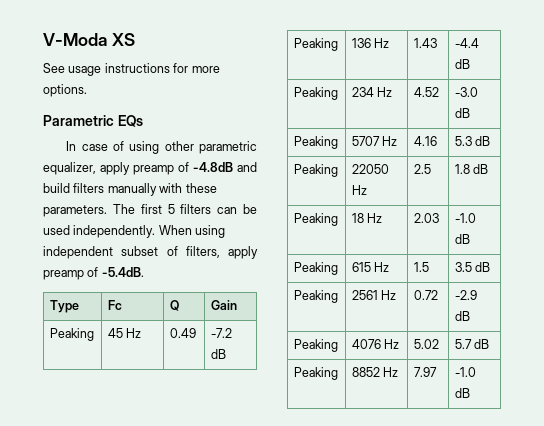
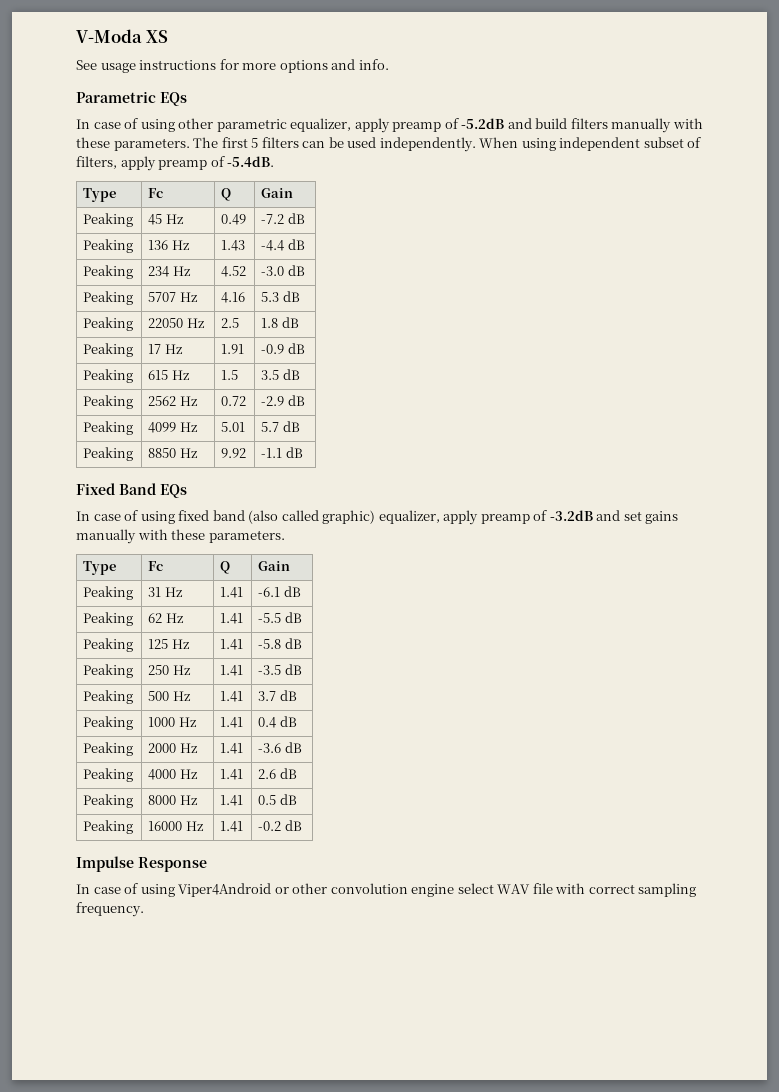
[43,84,87,97] options. -> [279,59,389,73] options and info.
[193,162,233,172] -4.8dB -> [461,118,505,129] -5.2dB
[351,213,383,223] [413,213,439,223] [454,213,476,223] 18 Hz | 2.03 | -1.0 -> [148,344,183,354] [221,344,245,354] [261,344,285,354] 17 Hz | 1.91 | -0.9
[351,290,378,300] 2561 -> [148,396,177,406] 2562
[351,339,400,349] [413,339,439,349] 4076 Hz | 5.02 -> [148,422,198,433] [221,422,246,432] 4099 Hz | 5.01
[351,367,399,377] [413,367,437,377] [454,367,476,377] [454,388,470,398] 8852 Hz | 7.97 | -1.0 dB -> [148,448,198,458] [221,448,247,458] [261,447,303,458] [76,483,187,498] [76,510,679,525] [76,529,285,544] [83,561,117,575] [148,561,164,571] [220,561,231,574] [258,561,291,571] [83,586,134,600] [148,587,183,597] [220,587,244,598] [258,586,301,597] [83,612,134,626] [148,613,184,623] [220,613,244,624] [258,612,302,623] [83,638,134,652] [148,639,190,649] [220,639,244,650] [258,638,302,649] [83,664,134,678] [148,665,191,675] [220,665,244,676] [258,664,302,675] [83,690,134,704] [148,691,191,701] [220,691,244,702] [258,690,297,701] [83,716,134,730] [148,717,197,727] [220,717,244,728] [258,716,297,728] [83,742,134,756] [148,743,198,753] [220,743,244,754] [258,742,302,753] [83,768,134,782] [148,769,198,780] [220,769,244,780] [258,768,297,779] [83,794,134,808] [148,795,198,805] [220,795,244,806] [258,794,297,805] [83,820,134,834] [148,821,204,831] [220,821,244,832] [258,820,302,831] [76,856,207,872] [76,883,697,897] [76,902,144,917] 8850 Hz | 9.92 | -1.1 dB // Fixed Band EQs // In case of using fixed band (also called graphic) equalizer, apply preamp of -3.2dB and set gains manually with these parameters. // Type | Fc | Q | Gain // Peaking | 31 Hz | 1.41 | -6.1 dB // Peaking | 62 Hz | 1.41 | -5.5 dB // Peaking | 125 Hz | 1.41 | -5.8 dB // Peaking | 250 Hz | 1.41 | -3.5 dB // Peaking | 500 Hz | 1.41 | 3.7 dB // Peaking | 1000 Hz | 1.41 | 0.4 dB // Peaking | 2000 Hz | 1.41 | -3.6 dB // Peaking | 4000 Hz | 1.41 | 2.6 dB // Peaking | 8000 Hz | 1.41 | 0.5 dB // Peaking | 16000 Hz | 1.41 | -0.2 dB // Impulse Response // In case of using Viper4Android or other convolution engine select WAV file with correct sampling frequency.

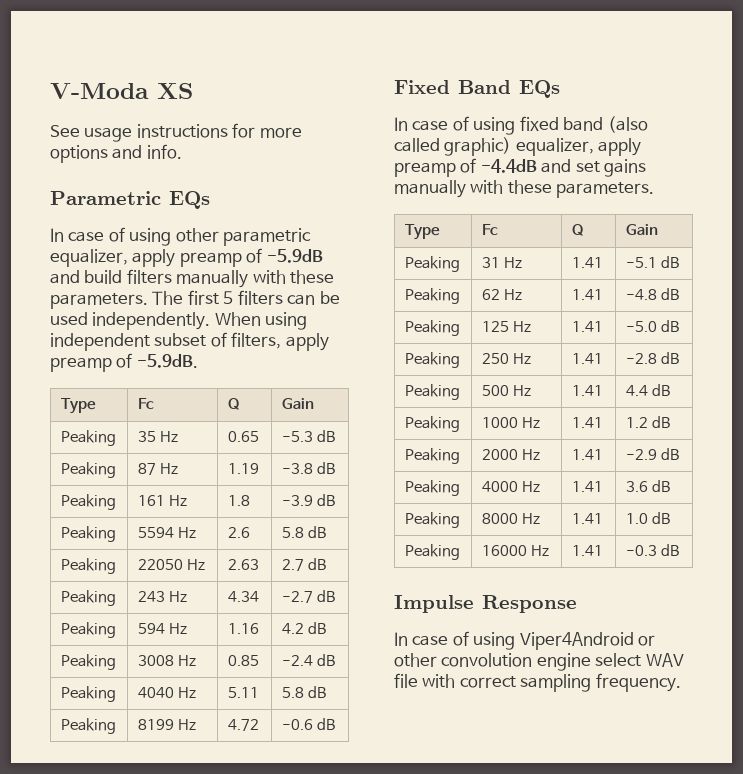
[461,118,505,129] -5.2dB -> [266,249,323,263] -5.9dB
[227,156,275,167] [83,188,117,202] [148,188,164,198] [221,188,232,201] [261,188,294,198] [83,213,134,227] [148,214,184,225] [221,214,247,225] [261,213,305,224] [83,239,134,253] [148,240,190,250] [221,240,246,251] [261,239,305,251] [83,265,134,279] [148,266,191,277] [221,266,247,277] [261,265,305,276] [83,291,134,305] [148,292,198,302] [221,292,246,303] [261,292,280,302] -5.4dB. // Type | Fc | Q | Gain // Peaking | 45 Hz | 0.49 | -7.2 dB // Peaking | 136 Hz | 1.43 | -4.4 dB // Peaking | 234 Hz | 4.52 | -3.0 dB // Peaking | 5707 Hz | 4.16 | 5.3 -> [136,354,198,368] [60,398,96,414] [137,398,154,410] [227,398,240,410] [281,398,314,409] [60,430,116,446] [137,431,178,442] [227,431,259,442] [281,430,335,442] [60,462,116,478] [137,463,178,475] [227,463,259,474] [281,462,335,474] [60,494,116,510] [137,495,187,506] [227,495,250,506] [281,494,335,506] [60,526,116,542] [137,527,196,538] [227,527,250,538] [281,527,304,538] -5.9dB. // Type | Fc | Q | Gain // Peaking | 35 Hz | 0.65 | -5.3 dB // Peaking | 87 Hz | 1.19 | -3.8 dB // Peaking | 161 Hz | 1.8 | -3.9 dB // Peaking | 5594 Hz | 2.6 | 5.8
[221,318,240,328] [261,317,299,328] [83,343,134,357] [148,344,183,354] [221,344,245,354] [261,343,305,354] [83,369,134,383] [148,370,190,380] [221,370,239,380] [261,369,300,380] [83,395,134,409] [148,396,198,406] [221,396,247,406] [261,395,305,406] [83,421,134,435] [148,422,198,433] [221,422,246,432] [261,421,300,432] [83,447,134,461] [148,448,198,458] [221,448,247,458] [261,448,283,458] 2.5 | 1.8 dB // Peaking | 17 Hz | 1.91 | -0.9 dB // Peaking | 615 Hz | 1.5 | 3.5 dB // Peaking | 2562 Hz | 0.72 | -2.9 dB // Peaking | 4099 Hz | 5.01 | 5.7 dB // Peaking | 8850 Hz | 9.92 | -1.1 -> [227,559,259,570] [281,558,326,571] [60,590,116,606] [137,591,187,602] [227,591,259,602] [281,590,335,603] [60,622,116,638] [137,623,187,634] [227,623,259,634] [281,622,326,634] [60,654,116,670] [137,655,196,666] [227,655,259,666] [281,654,335,666] [60,686,116,702] [137,687,196,698] [227,687,259,698] [281,686,326,698] [60,718,116,734] [137,719,196,730] [227,719,259,731] [281,719,313,730] 2.63 | 2.7 dB // Peaking | 243 Hz | 4.34 | -2.7 dB // Peaking | 594 Hz | 1.16 | 4.2 dB // Peaking | 3008 Hz | 0.85 | -2.4 dB // Peaking | 4040 Hz | 5.11 | 5.8 dB // Peaking | 8199 Hz | 4.72 | -0.6
[549,510,593,521] -3.2dB -> [480,159,537,173] -4.4dB
[258,587,281,597] -6.1 -> [625,257,657,268] -5.1
[258,613,282,623] -5.5 -> [625,289,657,300] -4.8
[258,639,282,649] -5.8 -> [625,321,657,332] -5.0
[258,665,282,675] -3.5 -> [625,353,657,364] -2.8
[258,691,277,701] 3.7 -> [625,385,648,396] 4.4
[258,717,277,728] 0.4 -> [625,417,648,428] 1.2
[258,743,282,753] -3.6 -> [625,449,657,460] -2.9
[258,769,277,779] 2.6 -> [625,481,648,492] 3.6
[258,795,277,805] 0.5 -> [625,513,648,524] 1.0
[258,821,282,831] -0.2 -> [625,545,657,556] -0.3

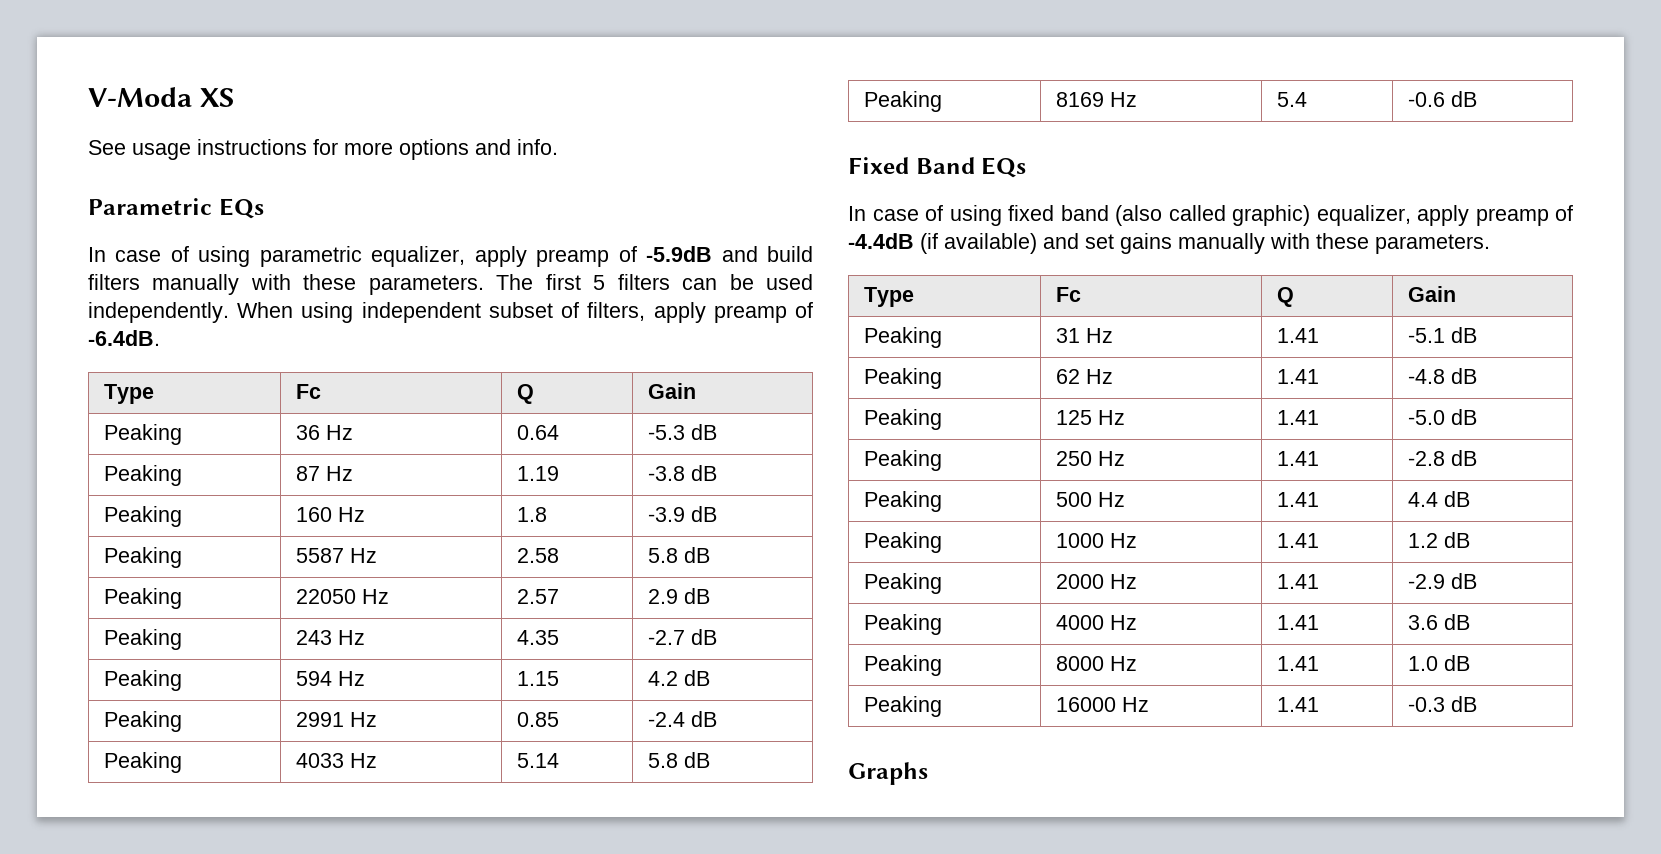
[175,228,219,242] other -> (251, 256) none
[136,354,198,368] [60,398,96,414] [137,398,154,410] [227,398,240,410] [281,398,314,409] [60,430,116,446] [137,431,178,442] [227,431,259,442] -5.9dB. // Type | Fc | Q | Gain // Peaking | 35 Hz | 0.65 -> [88,330,160,346] [104,384,155,404] [296,384,322,399] [517,384,535,404] [648,383,697,399] [104,424,183,445] [296,425,354,440] [517,425,560,440] -6.4dB. // Type | Fc | Q | Gain // Peaking | 36 Hz | 0.64
[137,495,165,506] 161 -> [296,507,333,522] 160
[137,527,196,538] [227,527,250,538] 5594 Hz | 2.6 -> [296,548,378,563] [517,548,560,563] 5587 Hz | 2.58
[227,559,259,570] [281,559,304,571] 2.63 | 2.7 -> [517,589,560,604] [648,589,679,604] 2.57 | 2.9
[227,591,259,602] 4.34 -> [517,630,560,645] 4.35
[227,623,259,634] 1.16 -> [517,671,560,686] 1.15
[137,655,174,666] 3008 -> [296,712,345,727] 2991
[137,687,196,698] [227,687,259,698] [281,686,326,698] [60,718,116,734] [137,719,196,730] [227,719,259,731] 4040 Hz | 5.11 | 5.8 dB // Peaking | 8199 Hz | 4.72 -> [296,753,378,768] [517,753,560,768] [648,752,711,768] [864,91,943,112] [1056,92,1138,107] [1277,92,1308,107] 4033 Hz | 5.14 | 5.8 dB // Peaking | 8169 Hz | 5.4
(537, 166) none -> [920,233,1037,254] (if available)
[394,595,577,613] [394,631,656,650] [394,653,684,671] [394,673,681,692] Impulse Response // In case of using Viper4Android or other convolution engine select WAV file with correct sampling frequency. -> [848,762,928,785] Graphs

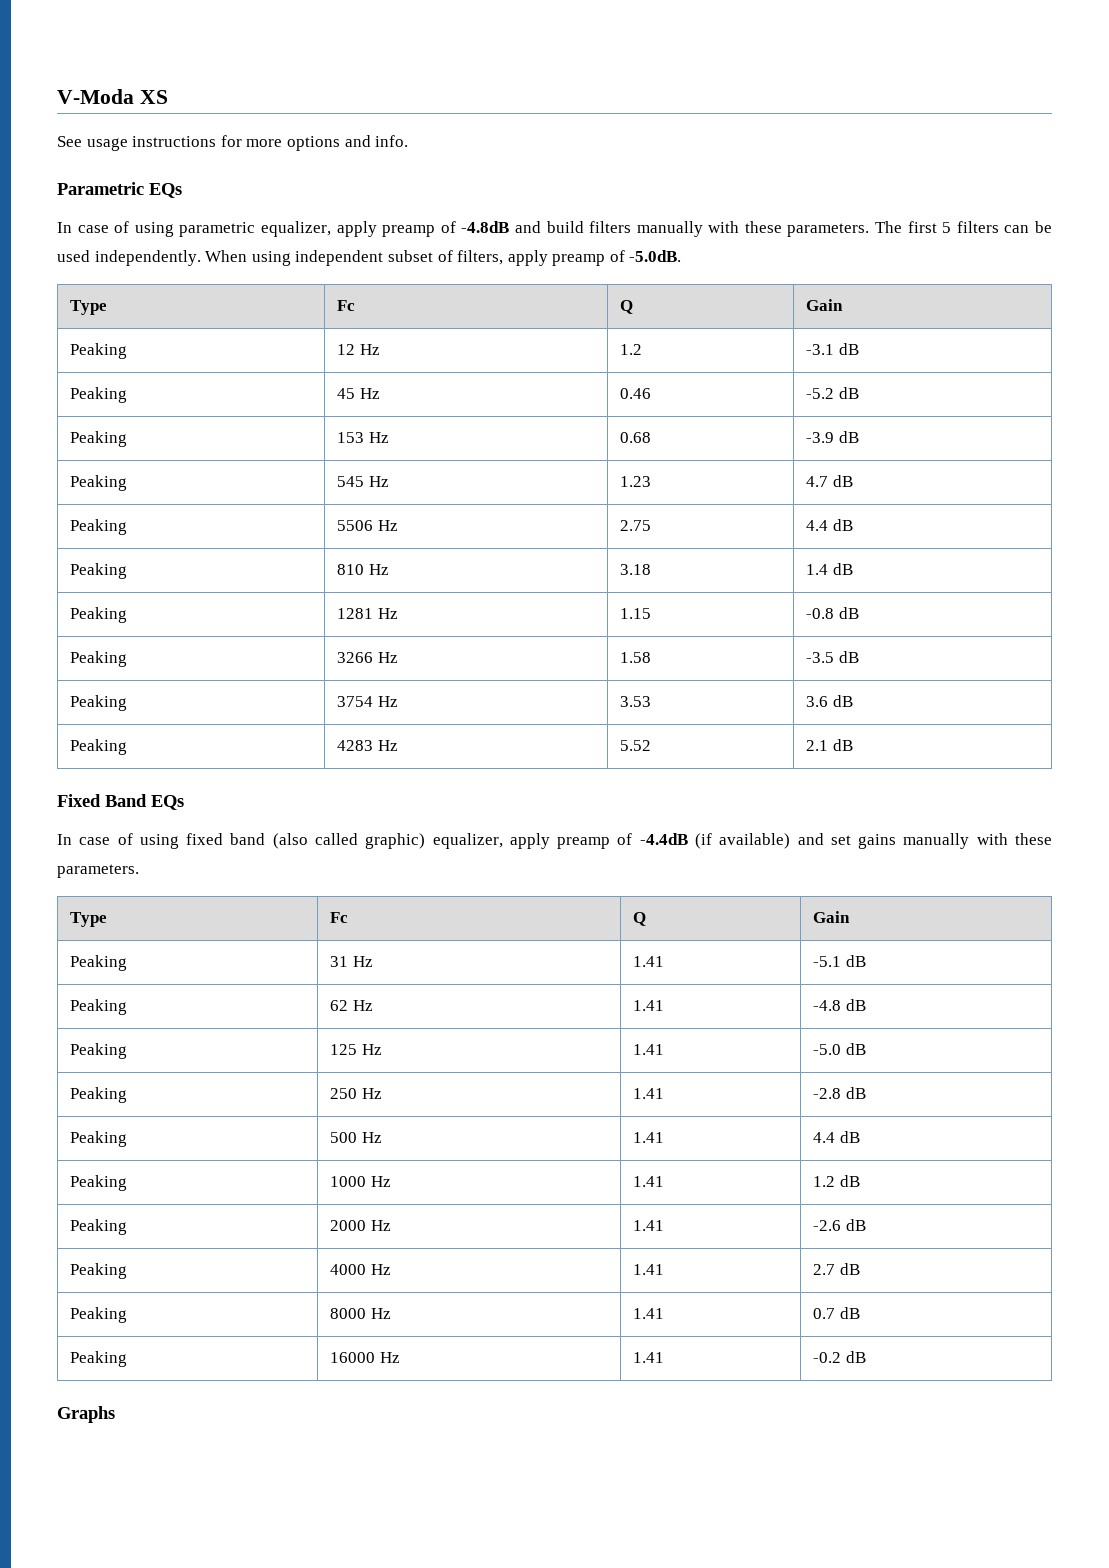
[646,246,713,262] -5.9dB -> [461,221,510,233] -4.8dB
[88,330,160,346] [104,384,155,404] [296,384,322,399] [517,384,535,404] [648,383,697,399] [104,424,183,445] [296,425,354,440] [517,425,560,440] [648,424,718,440] [104,465,183,486] [296,466,354,481] [517,466,560,481] [648,465,718,481] [104,506,183,527] [296,507,366,522] [517,507,548,522] -6.4dB. // Type | Fc | Q | Gain // Peaking | 36 Hz | 0.64 | -5.3 dB // Peaking | 87 Hz | 1.19 | -3.8 dB // Peaking | 160 Hz | 1.8 -> [629,250,682,262] [70,300,108,315] [337,300,356,311] [620,300,634,314] [806,299,844,311] [70,343,128,359] [337,344,380,355] [620,344,643,355] [806,343,859,355] [70,387,128,403] [337,388,380,399] [620,388,652,399] [806,387,859,399] [70,431,128,447] [337,432,389,443] [620,432,652,443] -5.0dB. // Type | Fc | Q | Gain // Peaking | 12 Hz | 1.2 | -3.1 dB // Peaking | 45 Hz | 0.46 | -5.2 dB // Peaking | 153 Hz | 0.68
[296,548,378,563] [517,548,560,563] [648,547,711,563] [104,588,183,609] [296,589,390,604] [517,589,560,604] [648,588,711,604] [104,629,183,650] [296,630,366,645] [517,630,560,645] [648,629,718,645] [104,670,183,691] [296,671,333,686] 5587 Hz | 2.58 | 5.8 dB // Peaking | 22050 Hz | 2.57 | 2.9 dB // Peaking | 243 Hz | 4.35 | -2.7 dB // Peaking | 594 -> [337,476,389,487] [620,476,652,487] [806,475,853,487] [70,519,128,535] [337,520,398,531] [620,520,652,531] [806,519,853,531] [70,563,128,579] [337,564,389,575] [620,564,652,575] [806,563,853,575] [70,607,128,623] [337,608,374,619] 545 Hz | 1.23 | 4.7 dB // Peaking | 5506 Hz | 2.75 | 4.4 dB // Peaking | 810 Hz | 3.18 | 1.4 dB // Peaking | 1281
[648,670,711,686] [104,711,183,732] [296,712,378,727] [517,712,560,727] [648,711,718,727] [104,752,183,773] [296,753,378,768] [517,753,560,768] [648,752,711,768] [864,91,943,112] [1056,92,1138,107] [1277,92,1308,107] [1408,92,1446,107] 4.2 dB // Peaking | 2991 Hz | 0.85 | -2.4 dB // Peaking | 4033 Hz | 5.14 | 5.8 dB // Peaking | 8169 Hz | 5.4 | -0.6 -> [806,607,859,619] [70,651,128,667] [337,652,398,663] [620,652,652,663] [806,651,859,663] [70,695,128,711] [337,696,398,707] [620,696,652,707] [806,695,853,707] [70,739,128,755] [337,740,398,751] [620,740,652,751] [806,740,829,751] -0.8 dB // Peaking | 3266 Hz | 1.58 | -3.5 dB // Peaking | 3754 Hz | 3.53 | 3.6 dB // Peaking | 4283 Hz | 5.52 | 2.1
[1408,574,1446,589] -2.9 -> [813,1220,842,1231] -2.6
[1408,615,1439,630] 3.6 -> [813,1264,836,1275] 2.7
[1408,656,1439,671] 1.0 -> [813,1308,836,1319] 0.7
[1408,697,1446,712] -0.3 -> [813,1352,842,1363] -0.2

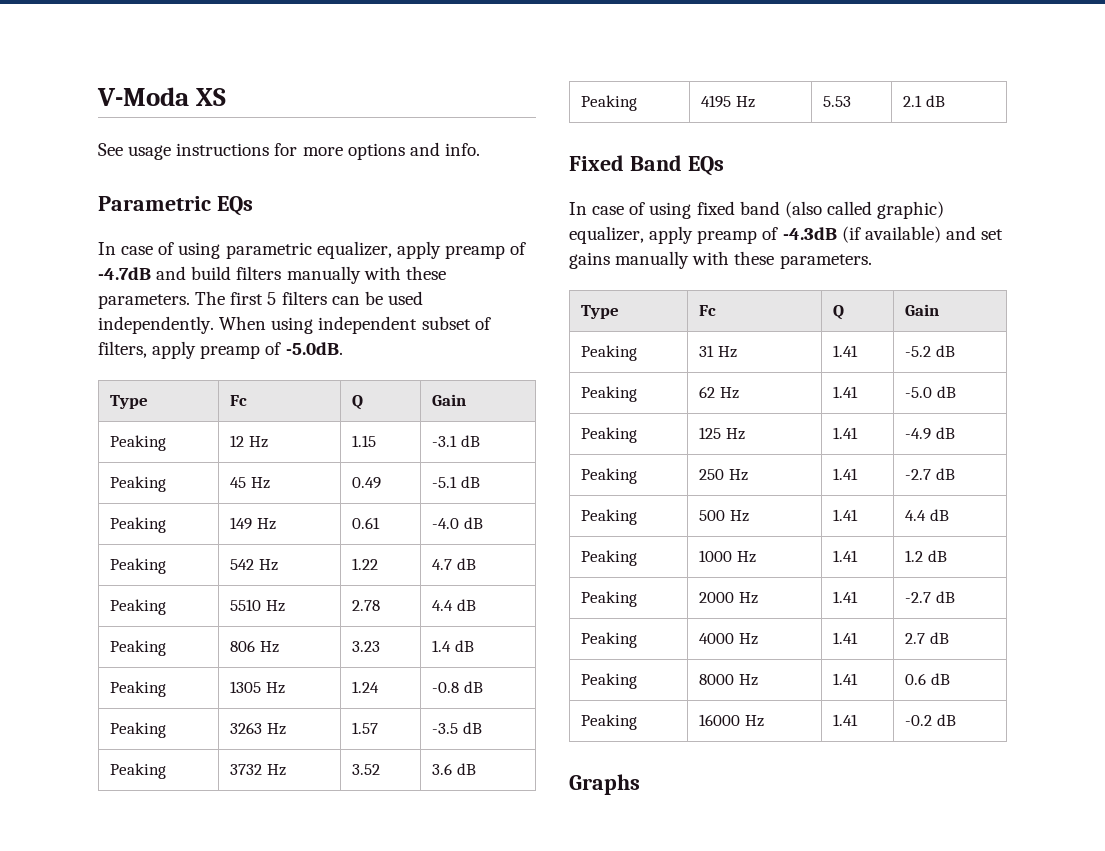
[461,221,510,233] -4.8dB -> [98,267,151,280] -4.7dB
[620,344,643,355] 1.2 -> [352,435,377,447] 1.15
[620,388,652,399] [806,387,859,399] [70,431,128,447] [337,432,389,443] [620,432,652,443] [806,431,859,443] [70,475,128,491] [337,476,389,487] [620,476,652,487] 0.46 | -5.2 dB // Peaking | 153 Hz | 0.68 | -3.9 dB // Peaking | 545 Hz | 1.23 -> [352,477,382,489] [432,476,480,488] [110,517,167,533] [230,517,276,530] [352,517,381,529] [432,517,483,529] [110,558,167,574] [230,559,278,571] [352,558,379,570] 0.49 | -5.1 dB // Peaking | 149 Hz | 0.61 | -4.0 dB // Peaking | 542 Hz | 1.22
[337,520,398,531] [620,520,652,531] [806,519,853,531] [70,563,128,579] [337,564,389,575] [620,564,652,575] 5506 Hz | 2.75 | 4.4 dB // Peaking | 810 Hz | 3.18 -> [230,599,285,612] [352,600,381,611] [432,599,476,611] [110,640,167,656] [230,640,279,653] [352,641,381,652] 5510 Hz | 2.78 | 4.4 dB // Peaking | 806 Hz | 3.23
[337,608,398,619] [620,608,652,619] 1281 Hz | 1.15 -> [230,681,285,694] [352,681,380,693] 1305 Hz | 1.24
[337,652,398,663] [620,652,652,663] 3266 Hz | 1.58 -> [230,722,286,735] [352,722,379,734] 3263 Hz | 1.57
[337,696,398,707] [620,696,652,707] 3754 Hz | 3.53 -> [230,764,286,776] [352,764,381,775] 3732 Hz | 3.52
[337,740,398,751] [620,740,652,751] 4283 Hz | 5.52 -> [701,95,755,108] [823,96,852,107] 4195 Hz | 5.53
[639,833,688,845] -4.4dB -> [782,227,837,240] -4.3dB
[813,956,842,967] -5.1 -> [905,346,932,357] -5.2
[813,1000,842,1011] -4.8 -> [905,387,933,398] -5.0
[813,1044,842,1055] -5.0 -> [905,428,932,440] -4.9
[813,1088,842,1099] -2.8 -> [905,469,932,480] -2.7
[813,1220,842,1231] -2.6 -> [905,592,932,603] -2.7
[813,1308,836,1319] 0.7 -> [905,673,927,685] 0.6

